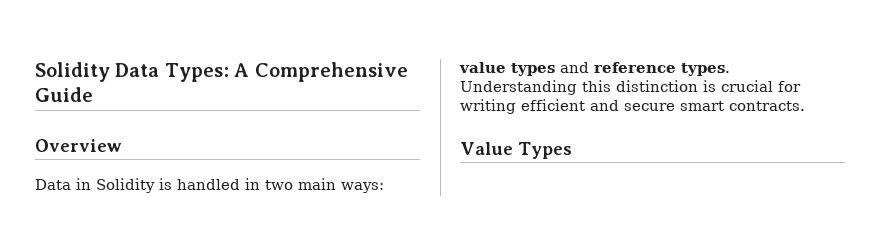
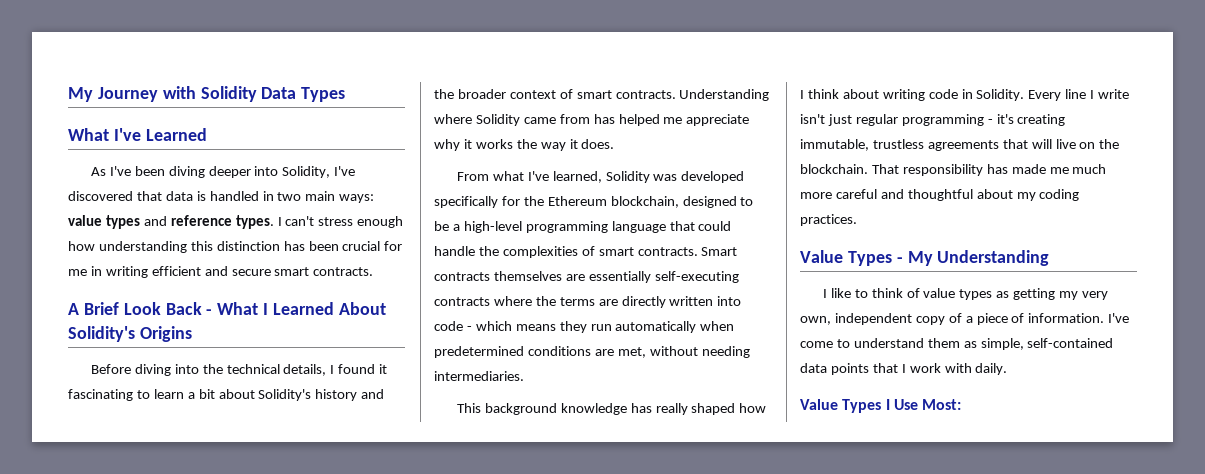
[35,62,408,82] [35,87,93,102] [35,139,122,152] [35,178,155,193] Solidity Data Types: A Comprehensive Guide // Overview // Data in Solidity -> [68,86,346,102] [68,128,207,141] [90,166,356,178] [68,191,193,201] My Journey with Solidity Data Types // What I've Learned // As I've been diving deeper into Solidity, I've discovered that data
[460,80,801,95] Understanding this distinction is crucial for -> [277,216,404,228] [68,241,403,253] [68,266,102,276] I can't stress enough how understanding this distinction has been crucial for me in
[460,142,572,159] Value Types -> [68,302,386,315] [68,326,192,342] [90,364,388,376] [68,389,385,401] [434,89,770,101] [434,114,750,126] [434,139,615,151] [456,171,745,183] [434,196,754,208] [434,221,732,233] [434,246,738,258] [434,271,739,283] [434,296,742,308] [434,321,735,333] [434,346,750,358] [434,371,524,381] [456,403,767,415] [800,89,1130,101] [800,114,1066,126] [800,139,1120,151] [800,164,1107,176] [800,189,1080,201] [800,214,857,226] [800,250,1050,266] [822,288,1109,300] [800,313,1130,325] [800,338,1114,350] [800,363,1008,375] [800,399,962,413] A Brief Look Back - What I Learned About Solidity's Origins // Before diving into the technical details, I found it fascinating to learn a bit about Solidity's history and the broader context of smart contracts. Understanding where Solidity came from has helped me appreciate why it works the way it does. // From what I've learned, Solidity was developed specifically for the Ethereum blockchain, designed to be a high-level programming language that could handle the complexities of smart contracts. Smart contracts themselves are essentially self-executing contracts where the terms are directly written into code - which means they run automatically when predetermined conditions are met, without needing intermediaries. // This background knowledge has really shaped how I think about writing code in Solidity. Every line I write isn't just regular programming - it's creating immutable, trustless agreements that will live on the blockchain. That responsibility has made me much more careful and thoughtful about my coding practices. // Value Types - My Understanding // I like to think of value types as getting my very own, independent copy of a piece of information. I've come to understand them as simple, self-contained data points that I work with daily. // Value Types I Use Most:

